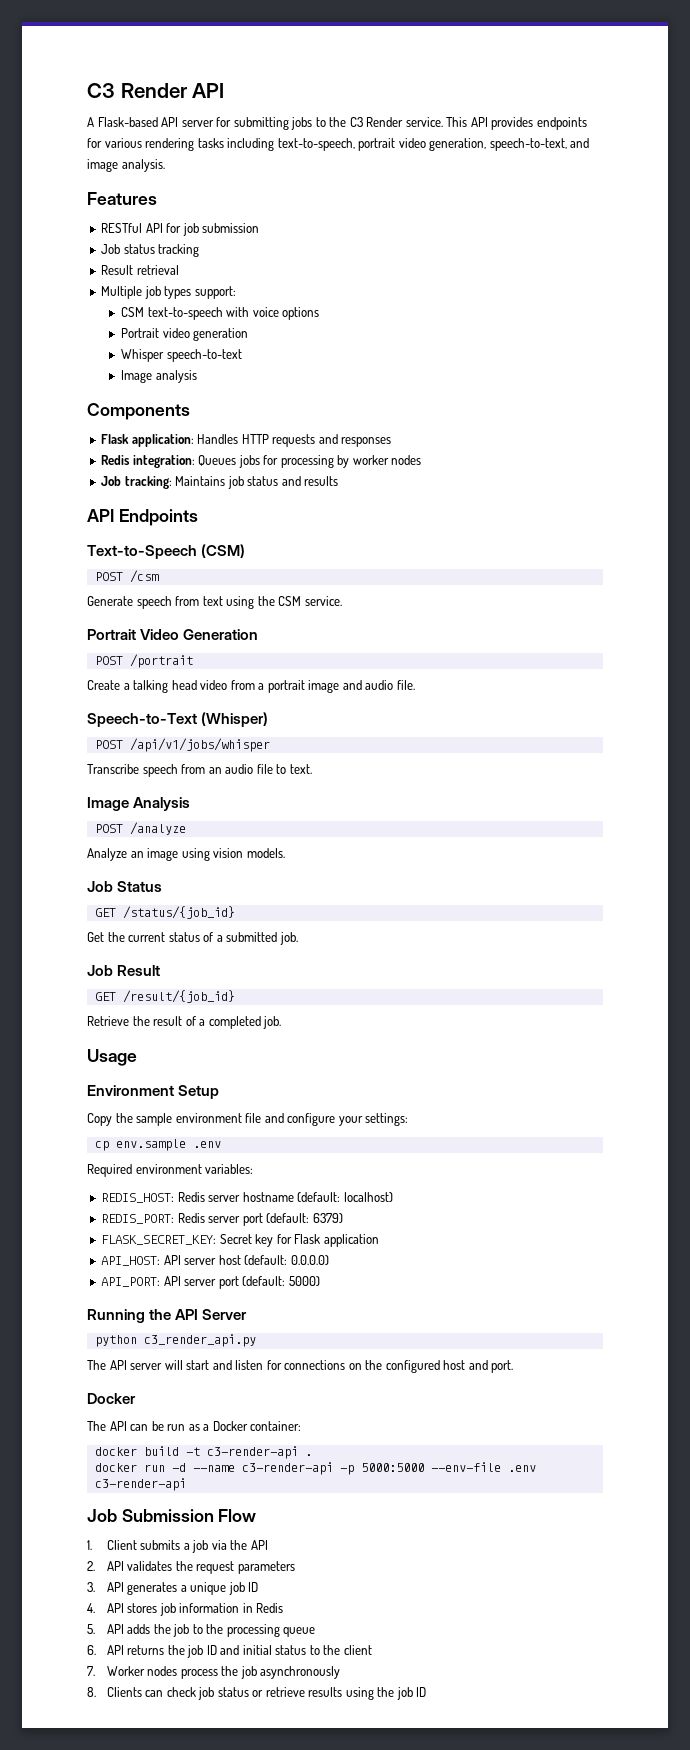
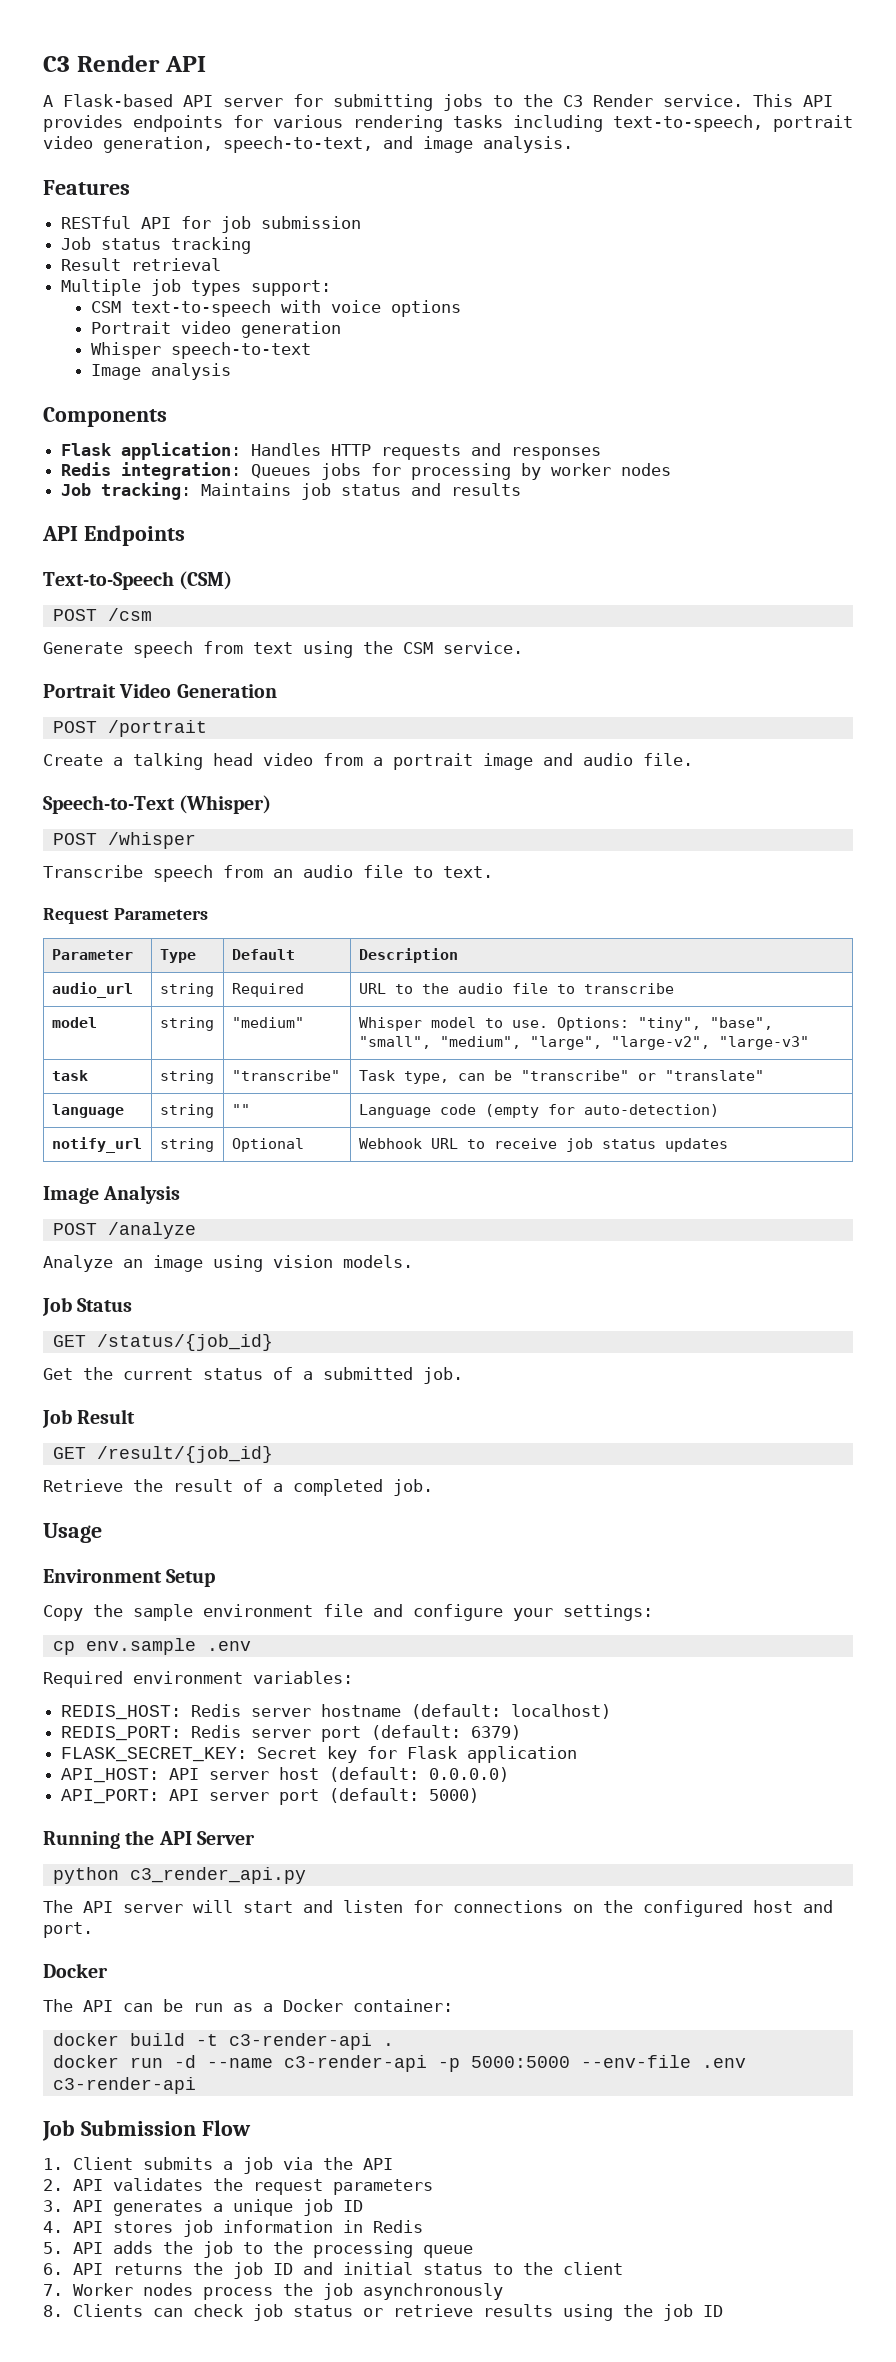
[129,738,270,752] /api/v1/jobs/whisper -> [107,832,196,849] /whisper
(312, 769) none -> [43,908,208,924] [51,949,133,960] [159,949,196,963] [231,949,295,960] [358,948,458,963] [51,982,133,998] [159,983,214,997] [231,983,304,997] [358,983,674,994] [51,1017,97,1028] [159,1017,214,1031] [231,1017,304,1028] [358,1017,773,1031] [358,1036,809,1050] [51,1070,88,1081] [159,1070,214,1084] [231,1070,340,1081] [358,1070,764,1084] [51,1104,124,1118] [159,1104,214,1118] [231,1104,250,1115] [358,1104,719,1118] [51,1137,142,1153] [159,1138,214,1152] [231,1138,304,1152] [358,1138,728,1152] // Request Parameters // Parameter | Type | Default | Description // audio_url | string | Required | URL to the audio file to transcribe // model | string | "medium" | Whisper model to use. Options: "tiny", "base", "small", "medium", "large", "large-v2", "large-v3" // task | string | "transcribe" | Task type, can be "transcribe" or "translate" // language | string | "" | Language code (empty for auto-detection) // notify_url | string | Optional | Webhook URL to receive job status updates

